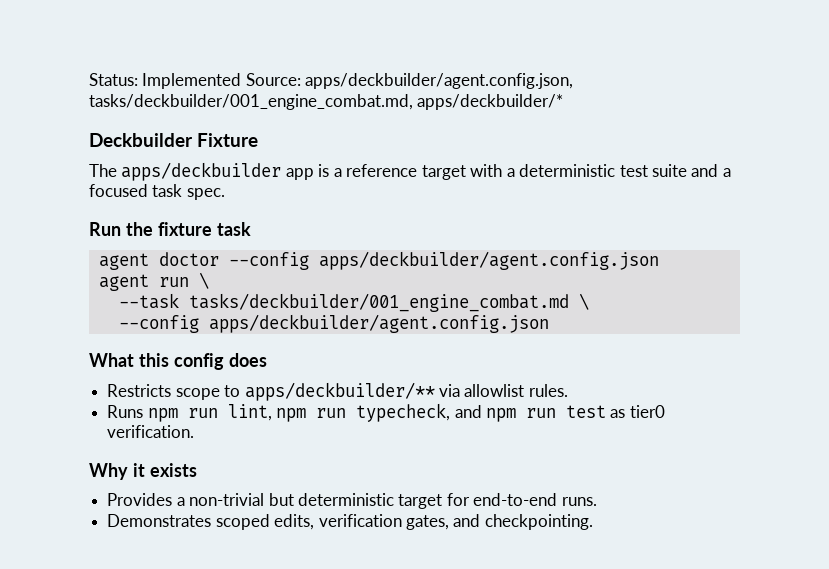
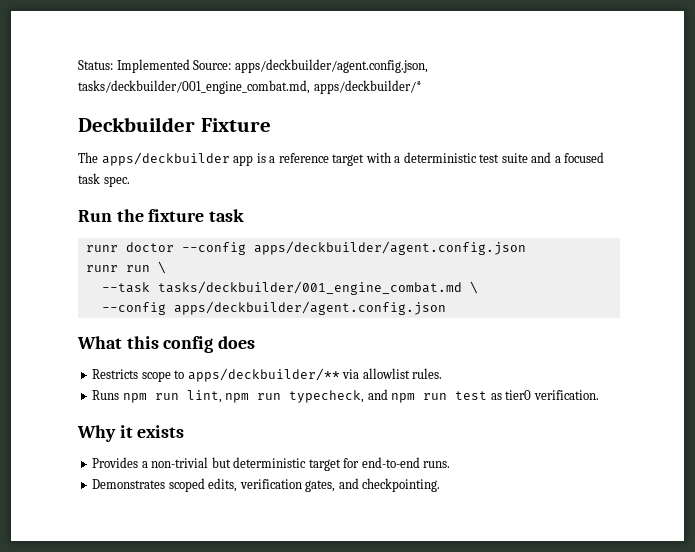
[98,253,149,270] agent -> [85,245,118,252] runr
[98,274,149,291] agent -> [85,265,118,272] runr

